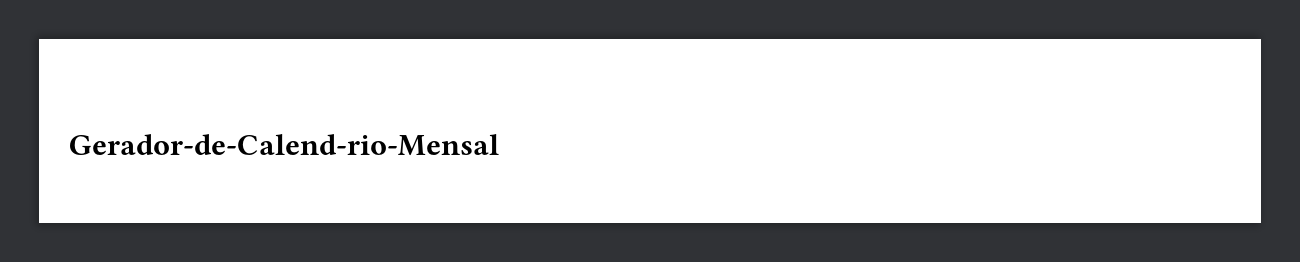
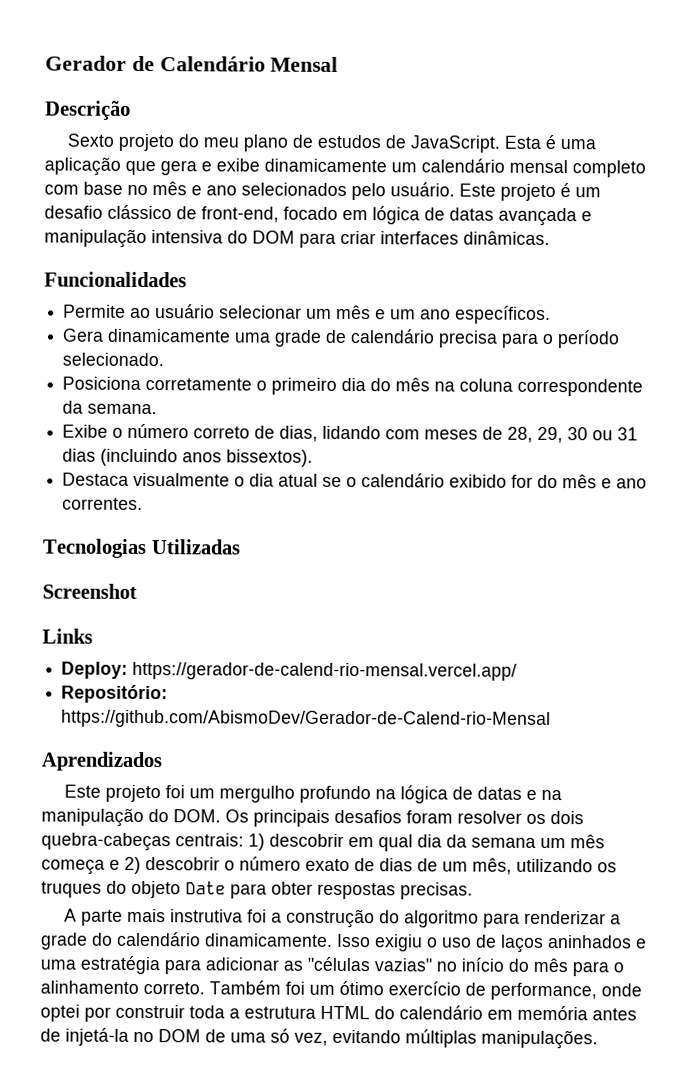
[69,134,499,156] Gerador-de-Calend-rio-Mensal -> [45,55,339,72] [45,100,131,121] [67,133,597,153] [44,156,646,178] [44,181,601,202] [44,204,592,227] [44,228,550,249] [44,271,187,288] [63,304,552,324] [62,328,621,349] [62,352,165,367] [62,376,644,397] [62,400,158,415] [62,423,639,444] [62,448,314,467] [62,472,648,489] [62,497,144,511] [42,538,241,559] [42,583,137,599] [42,628,93,644] [61,661,518,681] [61,684,169,704] [61,709,552,730] [41,751,162,772] [64,784,563,804] [41,807,584,828] [41,832,605,852] [41,856,617,875] [41,880,473,900] [64,908,622,929] [41,931,647,953] [40,955,624,977] [40,980,642,1001] [40,1004,637,1022] [40,1027,598,1050] Gerador de Calendário Mensal // Descrição // Sexto projeto do meu plano de estudos de JavaScript. Esta é uma aplicação que gera e exibe dinamicamente um calendário mensal completo com base no mês e ano selecionados pelo usuário. Este projeto é um desafio clássico de front-end, focado em lógica de datas avançada e manipulação intensiva do DOM para criar interfaces dinâmicas. // Funcionalidades // Permite ao usuário selecionar um mês e um ano específicos. // Gera dinamicamente uma grade de calendário precisa para o período selecionado. // Posiciona corretamente o primeiro dia do mês na coluna correspondente da semana. // Exibe o número correto de dias, lidando com meses de 28, 29, 30 ou 31 dias (incluindo anos bissextos). // Destaca visualmente o dia atual se o calendário exibido for do mês e ano correntes. // Tecnologias Utilizadas // Screenshot // Links // Deploy: https://gerador-de-calend-rio-mensal.vercel.app/ // Repositório: https://github.com/AbismoDev/Gerador-de-Calend-rio-Mensal // Aprendizados // Este projeto foi um mergulho profundo na lógica de datas e na manipulação do DOM. Os principais desafios foram resolver os dois quebra-cabeças centrais: 1) descobrir em qual dia da semana um mês começa e 2) descobrir o número exato de dias de um mês, utilizando os truques do objeto Date para obter respostas precisas. // A parte mais instrutiva foi a construção do algoritmo para renderizar a grade do calendário dinamicamente. Isso exigiu o uso de laços aninhados e uma estratégia para adicionar as "células vazias" no início do mês para o alinhamento correto. Também foi um ótimo exercício de performance, onde optei por construir toda a estrutura HTML do calendário em memória antes de injetá-la no DOM de uma só vez, evitando múltiplas manipulações.

